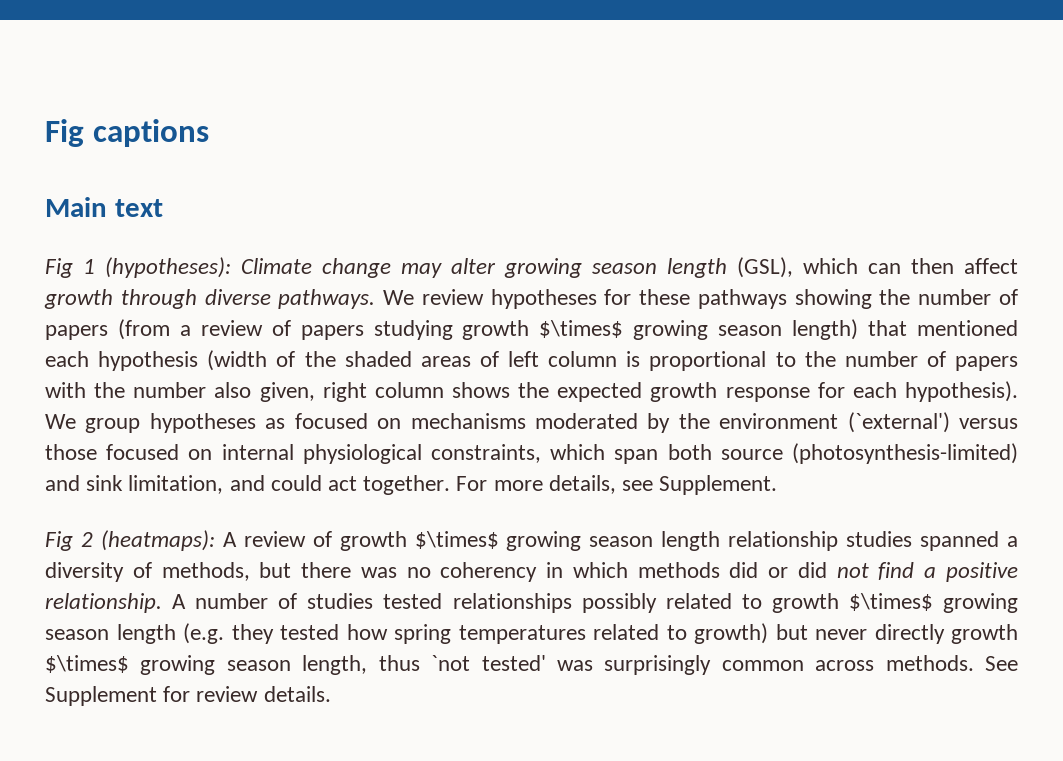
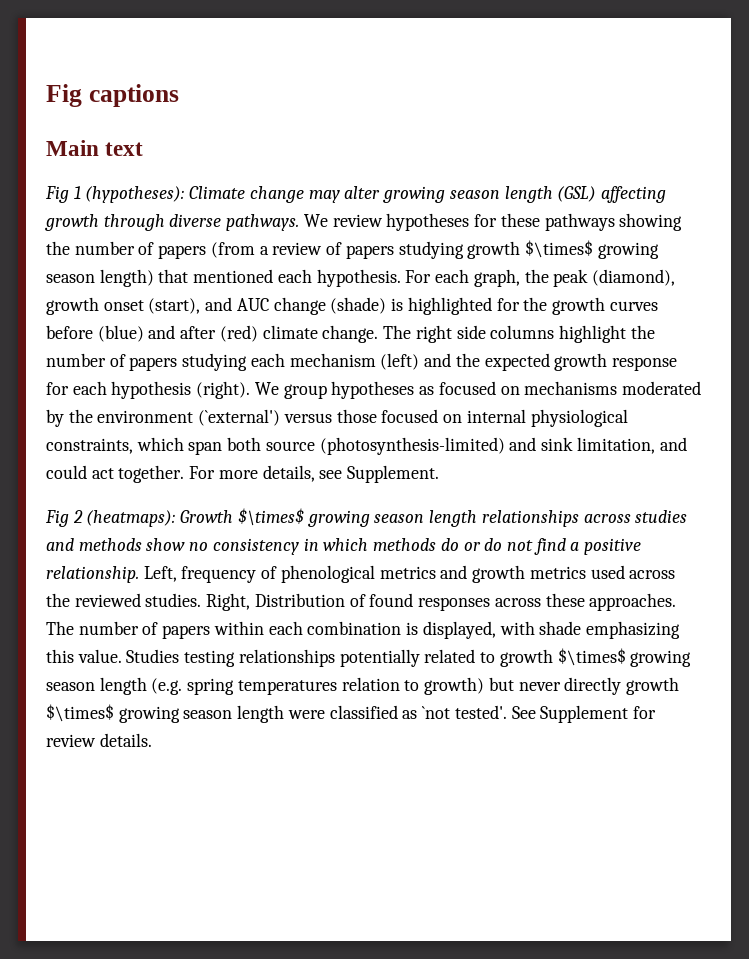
[737,257,1018,278] (GSL), which can then affect -> [557,186,666,203] (GSL) affecting
[98,350,1018,371] [45,382,511,402] hypothesis (width of the shaded areas of left column is proportional to the number of papers with the number also given, right column shows -> [316,269,675,287] [46,297,658,315] [46,325,655,343] [46,353,452,371] hypothesis. For each graph, the peak (diamond), growth onset (start), and AUC change (shade) is highlighted for the growth curves before (blue) and after (red) climate change. The right side columns highlight the number of papers studying each mechanism (left) and
[904,381,1018,402] hypothesis). -> [111,381,251,399] hypothesis (right).
[222,531,1019,551] [45,562,827,582] A review of growth $\times$ growing season length relationship studies spanned a diversity of methods, but there was no coherency in which methods did or did -> [180,508,688,527] [46,538,503,555] Growth $\times$ growing season length relationships across studies and methods show no consistency in which methods do or do
[172,593,657,613] A number of studies tested relationships possibly -> [143,565,676,583] [46,593,677,611] [46,621,680,639] [46,649,420,667] Left, frequency of phenological metrics and growth metrics used across the reviewed studies. Right, Distribution of found responses across these approaches. The number of papers within each combination is displayed, with shade emphasizing this value. Studies testing relationships potentially
[231,624,388,644] they tested how -> (183, 686) none
[593,624,659,640] related -> [341,677,400,691] relation
[302,655,974,675] length, thus `not tested' was surprisingly common across methods. -> [237,705,507,723] length were classified as `not tested'.

